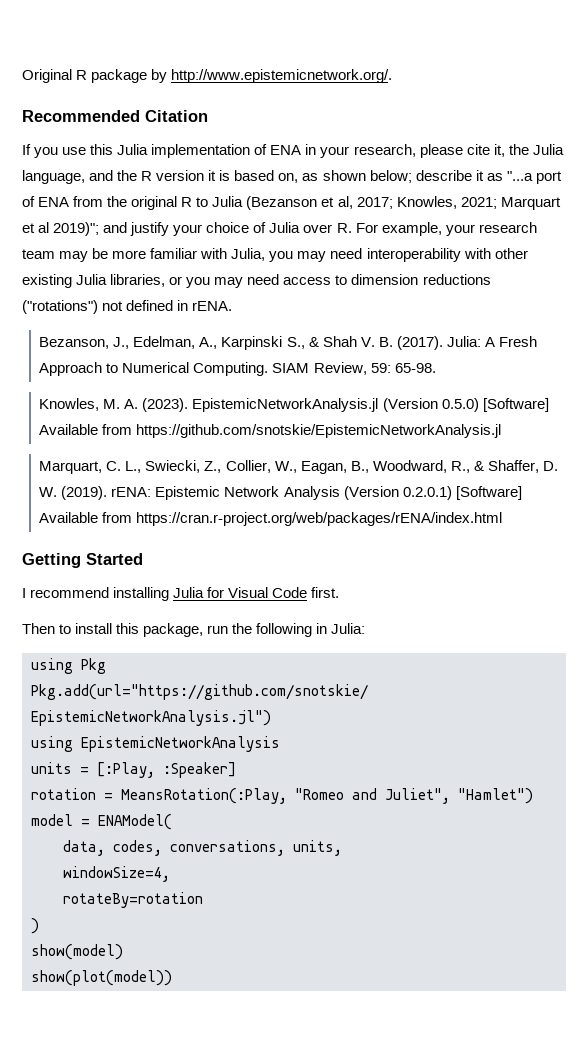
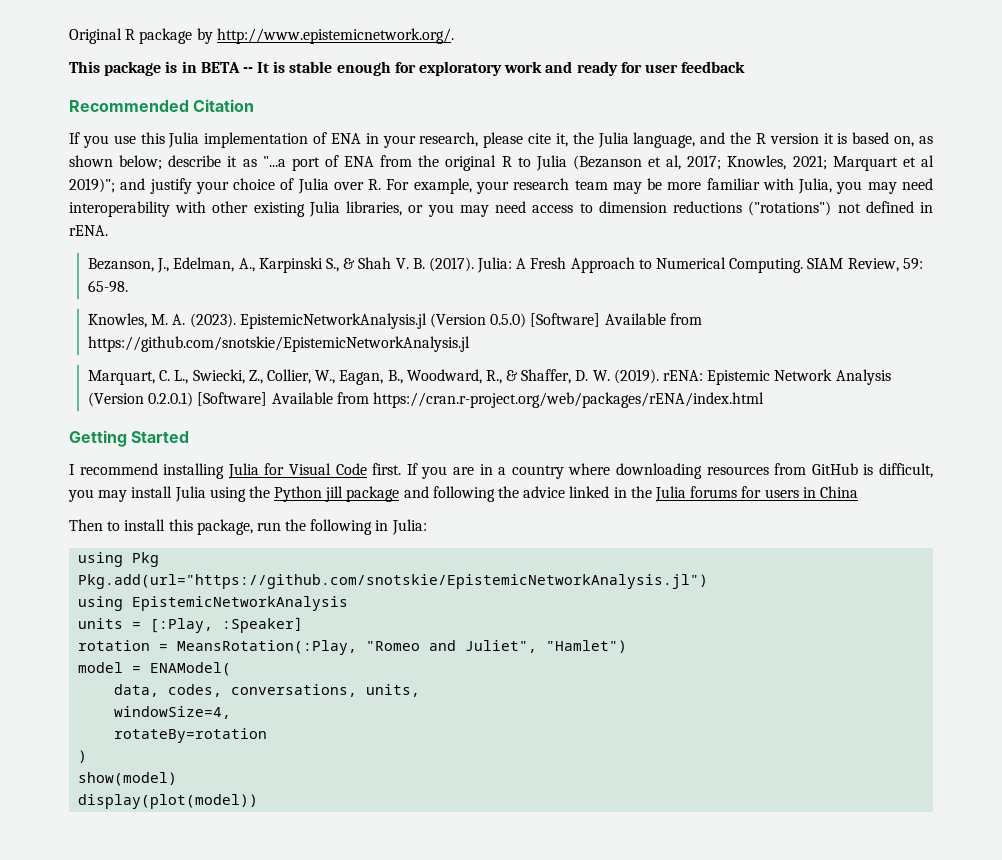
(393, 76) none -> [69,61,746,76] // This package is in BETA -- It is stable enough for exploratory work and ready for user feedback
(340, 592) none -> [406,463,934,479] [68,486,858,502] If you are in a country where downloading resources from GitHub is difficult, you may install Julia using the Python jill package and following the advice linked in the Julia forums for users in China
[31,970,172,986] show(plot(model)) -> [78,794,259,809] display(plot(model))

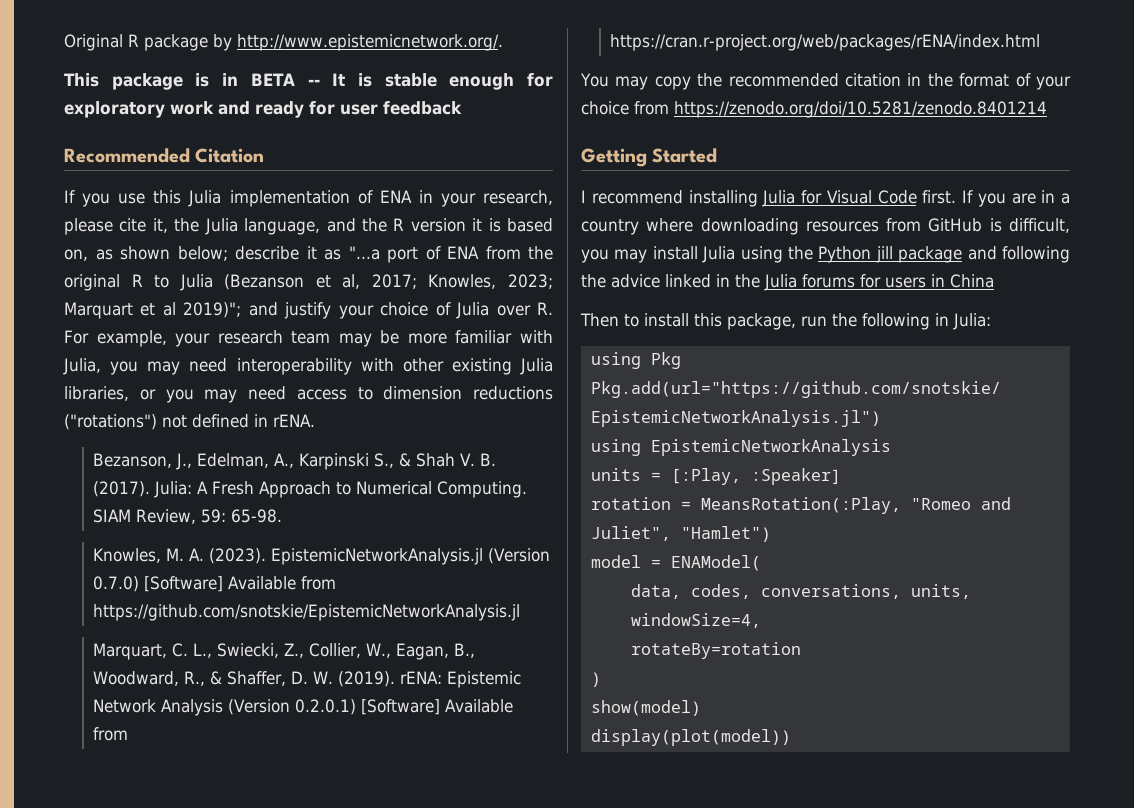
[792,155,827,170] 2021; -> [507,274,553,289] 2023;
[490,313,527,328] 0.5.0) -> [93,576,140,592] 0.7.0)
(764, 400) none -> [580,73,1071,90] [581,101,1047,118] // You may copy the recommended citation in the format of your choice from https://zenodo.org/doi/10.5281/zenodo.8401214

